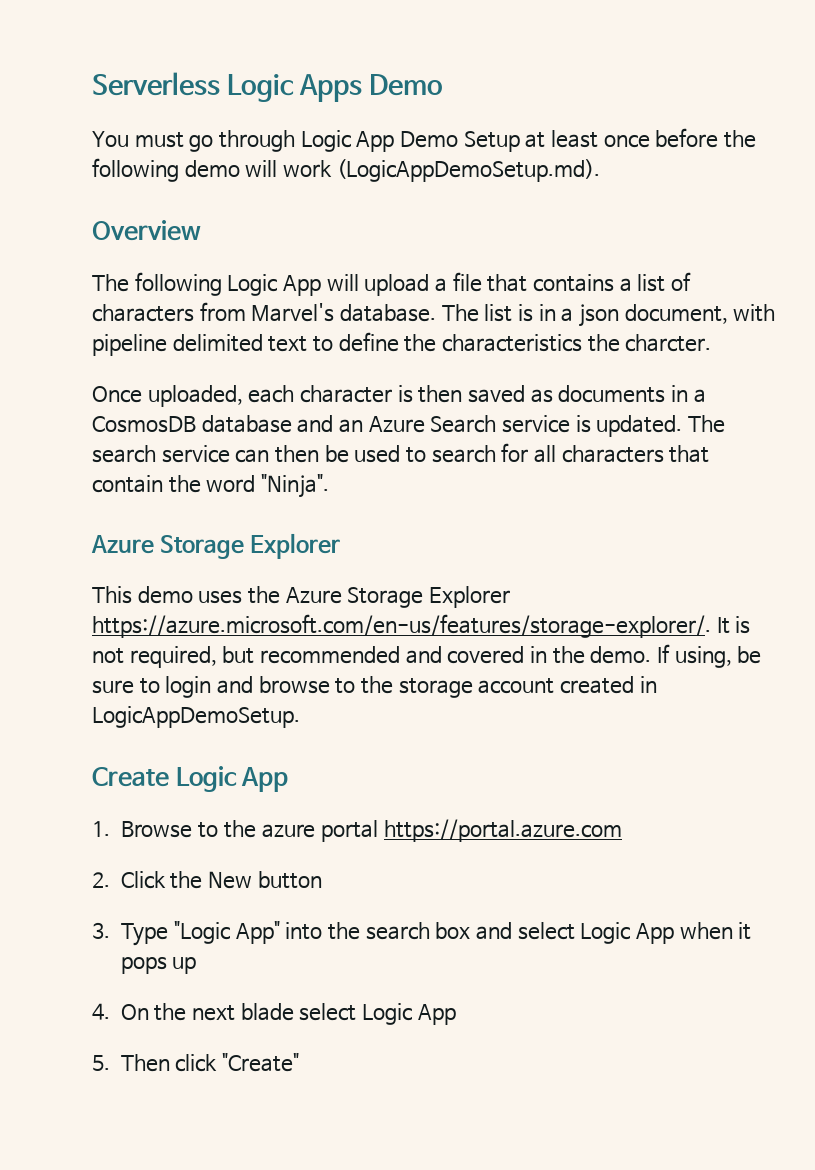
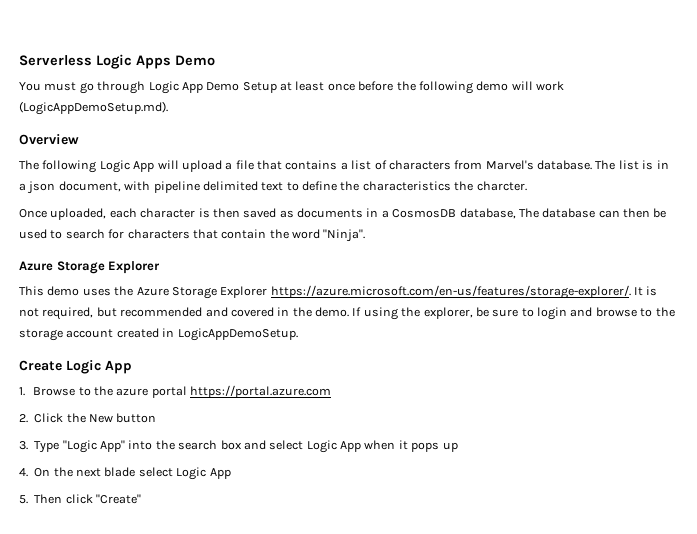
[201,415,725,437] [92,445,230,463] database and an Azure Search service is updated. The search service -> [459,208,596,219] database, The database
[533,445,556,463] all -> (125, 234) none
[674,646,732,668] using, -> [363,307,473,320] using the explorer,

